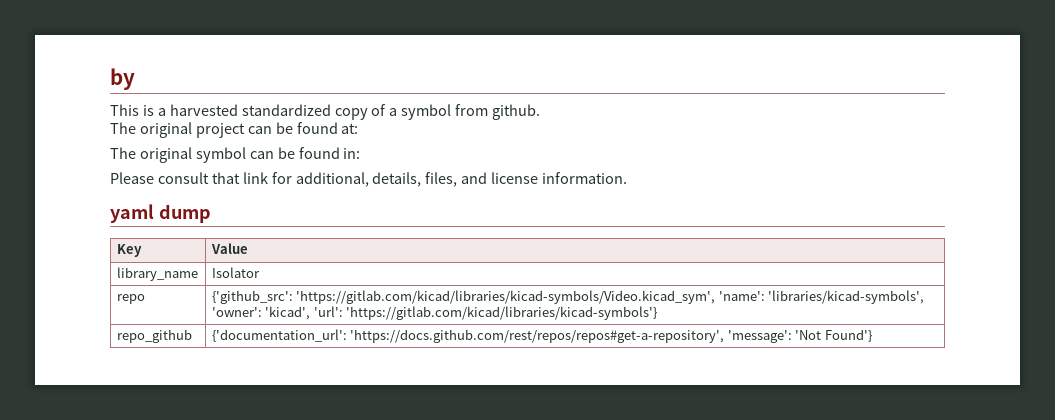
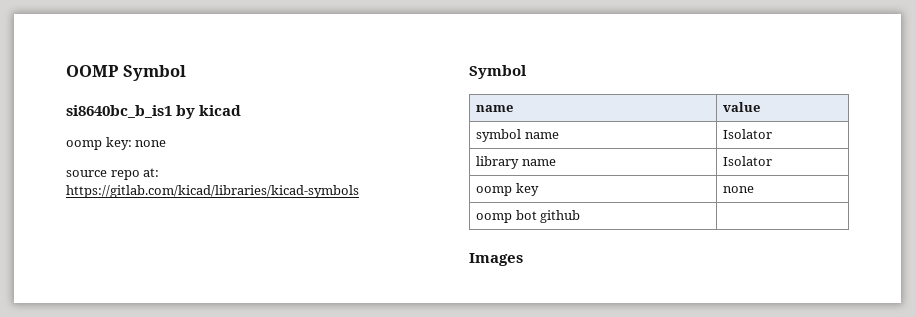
[110,68,135,90] [110,104,541,120] [110,122,359,138] [110,147,361,163] [110,172,628,187] [110,204,211,223] [116,244,142,257] [210,243,248,254] [116,267,198,281] [211,267,260,278] [116,294,145,304] [211,290,925,304] [211,306,658,320] [116,329,192,343] [211,329,872,343] by // This is a harvested standardized copy of a symbol from github. // The original project can be found at: // The original symbol can be found in: // Please consult that link for additional, details, files, and license information. // yaml dump // Key | Value // library_name | Isolator // repo | {'github_src': 'https://gitlab.com/kicad/libraries/kicad-symbols/Video.kicad_sym', 'name': 'libraries/kicad-symbols', 'owner': 'kicad', 'url': 'https://gitlab.com/kicad/libraries/kicad-symbols'} // repo_github | {'documentation_url': 'https://docs.github.com/rest/repos/repos#get-a-repository', 'message': 'Not Found'} -> [66,65,187,81] [66,105,242,119] [66,137,167,150] [66,168,160,180] [66,185,359,198] [469,65,527,79] [476,105,514,112] [723,102,761,112] [476,129,559,142] [723,129,773,139] [476,156,556,169] [723,156,773,166] [476,183,539,196] [723,186,755,193] [476,210,581,223] [469,253,523,266] OOMP Symbol // si8640bc_b_is1 by kicad // oomp key: none // source repo at: https://gitlab.com/kicad/libraries/kicad-symbols // Symbol // name | value // symbol name | Isolator // library name | Isolator // oomp key | none // oomp bot github | // Images

